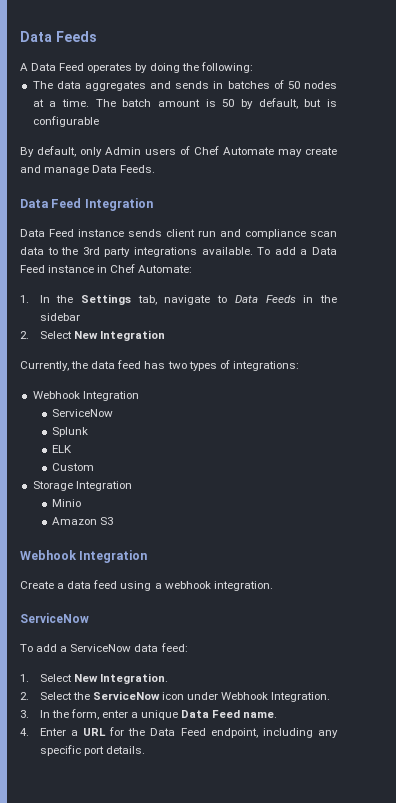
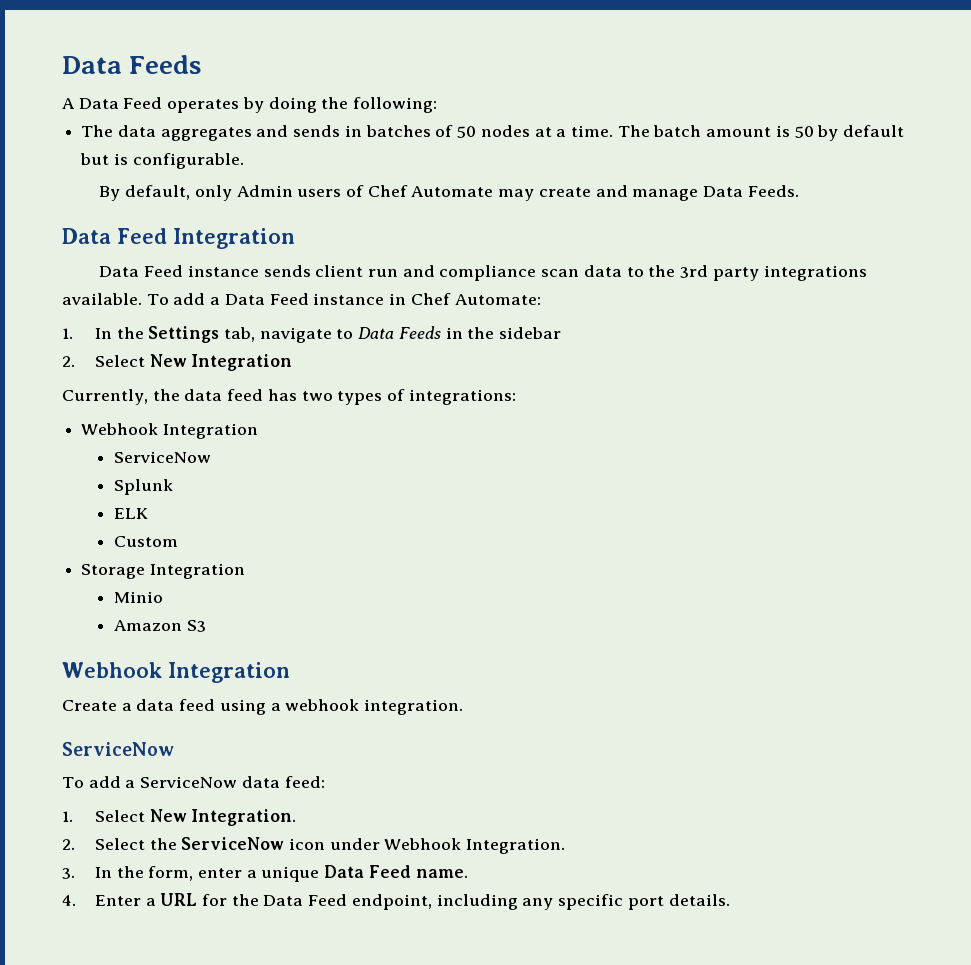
[258,98,298,109] default, -> [843,125,905,137] default
[32,116,99,127] configurable -> [132,153,244,169] configurable.

